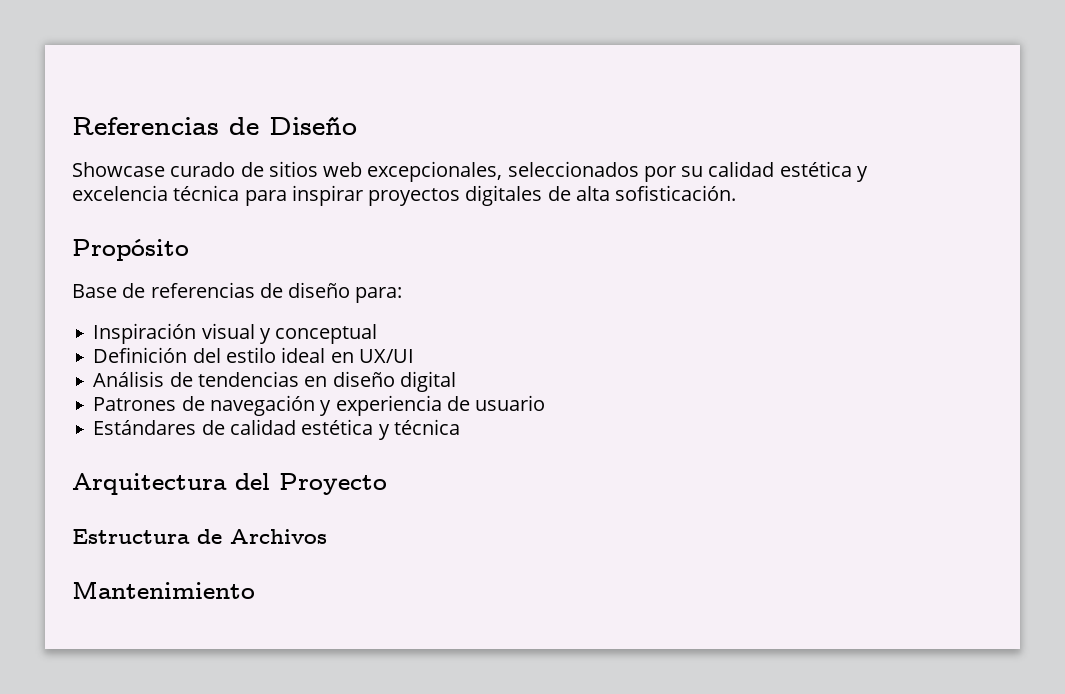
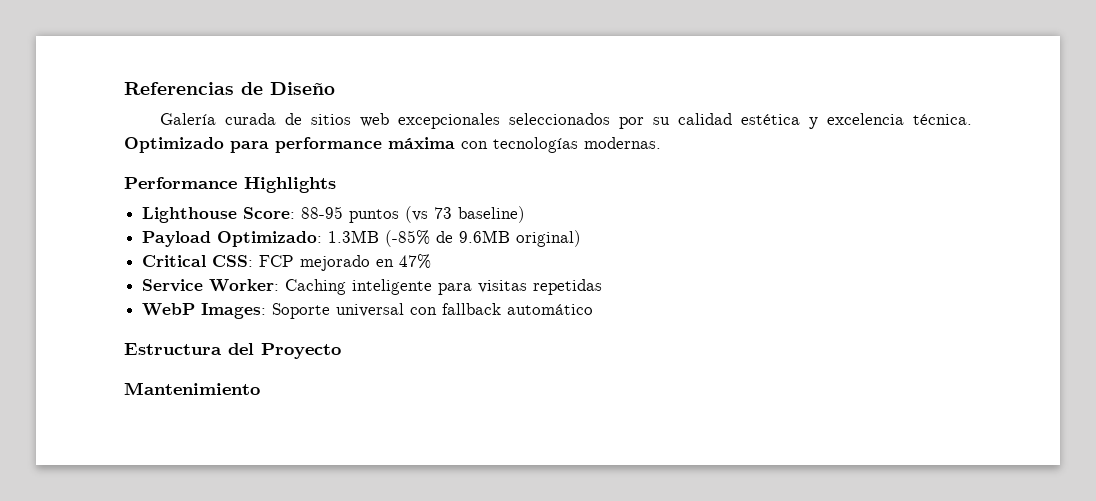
[72,162,236,177] Showcase curado -> [160,113,277,125] Galería curada
[367,161,503,182] excepcionales, -> [398,113,501,129] excepcionales
[173,185,737,206] [72,239,189,261] [72,282,403,303] [93,323,378,344] [93,347,414,363] [93,371,456,392] [93,395,546,416] [93,419,460,440] [72,473,227,495] técnica para inspirar proyectos digitales de alta sofisticación. // Propósito // Base de referencias de diseño para: // Inspiración visual y conceptual // Definición del estilo ideal en UX/UI // Análisis de tendencias en diseño digital // Patrones de navegación y experiencia de usuario // Estándares de calidad estética y técnica // Arquitectura -> [912,114,972,125] [124,137,661,153] [124,177,336,193] [142,206,526,223] [142,230,582,247] [142,254,432,271] [142,279,603,295] [142,303,594,319] [124,343,222,355] técnica. Optimizado para performance máxima con tecnologías modernas. // Performance Highlights // Lighthouse Score: 88-95 puntos (vs 73 baseline) // Payload Optimizado: 1.3MB (-85% de 9.6MB original) // Critical CSS: FCP mejorado en 47% // Service Worker: Caching inteligente para visitas repetidas // WebP Images: Soporte universal con fallback automático // Estructura
[72,529,327,544] // Estructura de Archivos -> (341, 351) none

